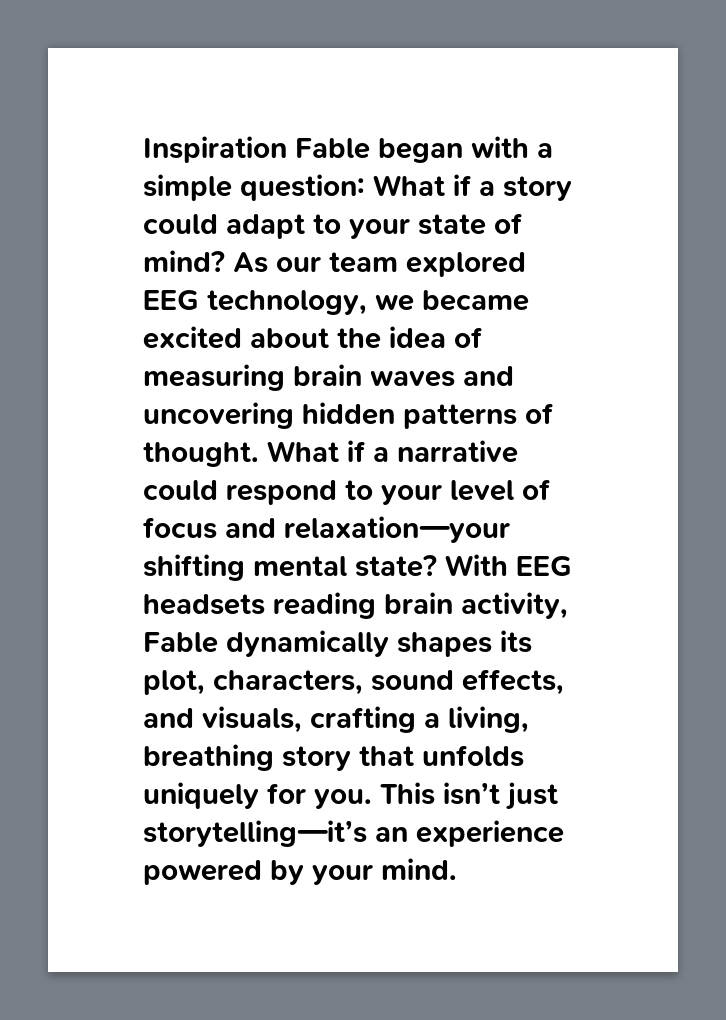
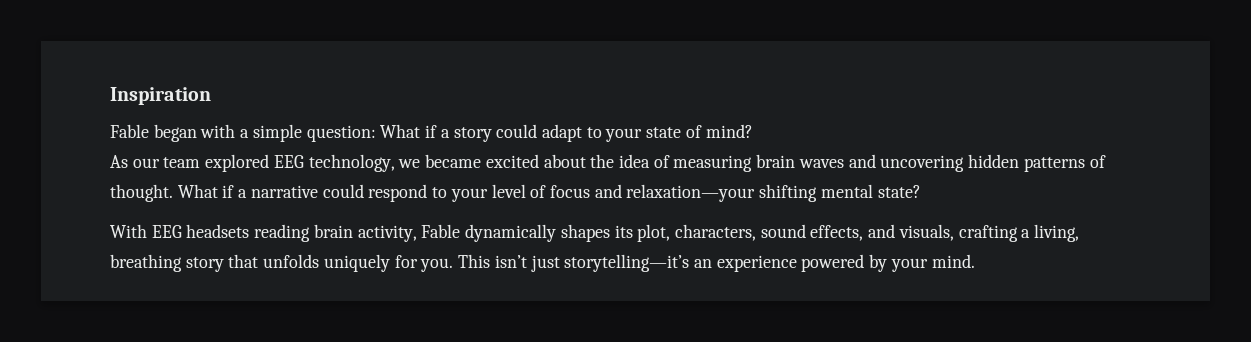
(287, 149) none -> (211, 96) //
(225, 261) none -> (753, 131) //
(437, 566) none -> (921, 191) //

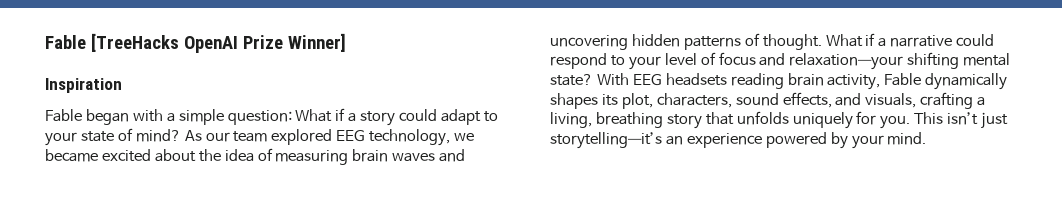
(110, 96) none -> [45,33,346,53] Fable [TreeHacks OpenAI Prize Winner] //
(753, 131) // -> (181, 135) none
(921, 191) // -> (593, 80) none

